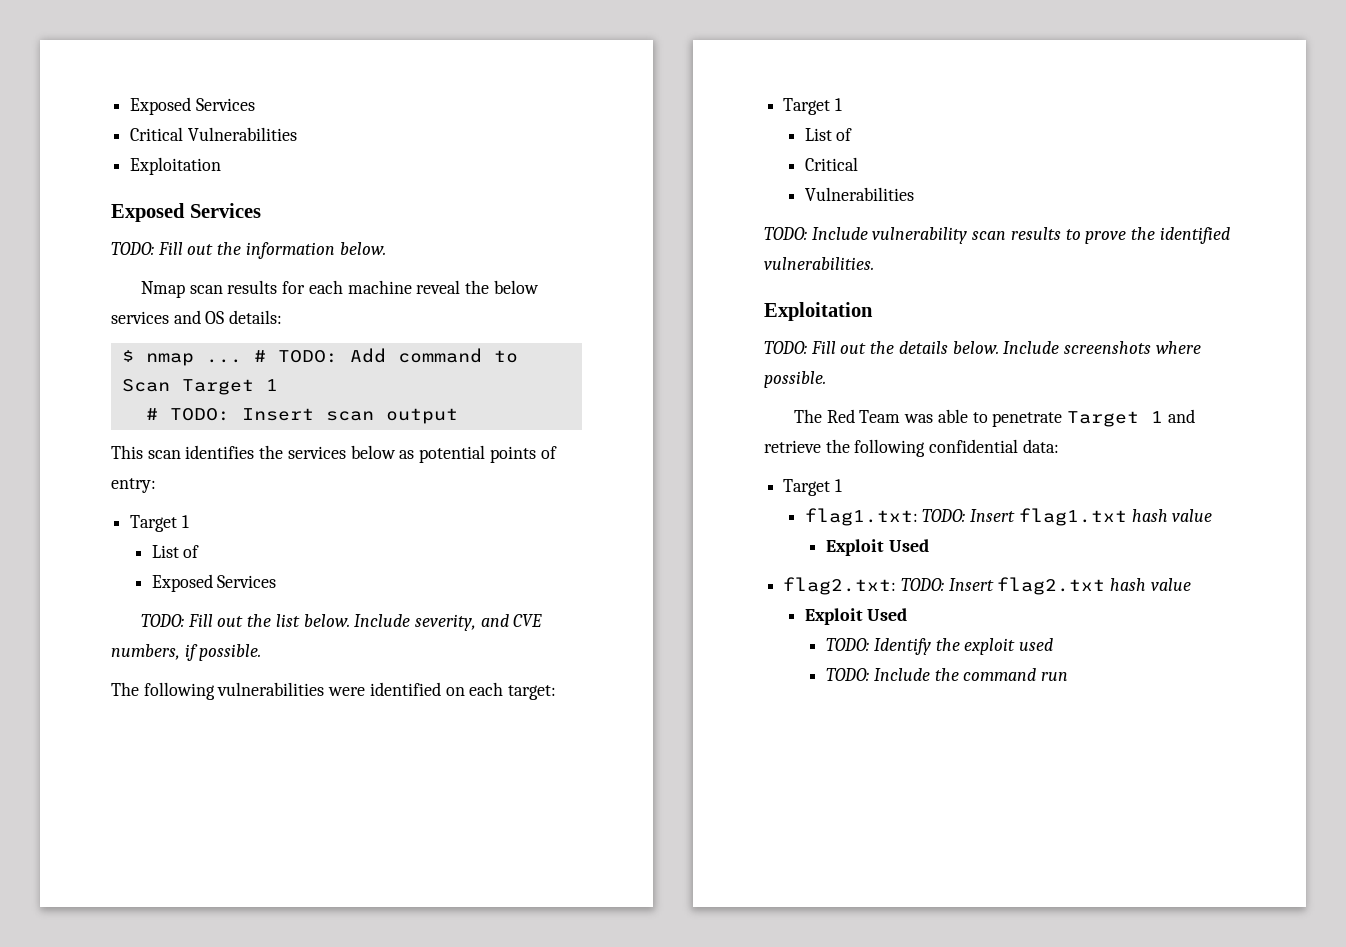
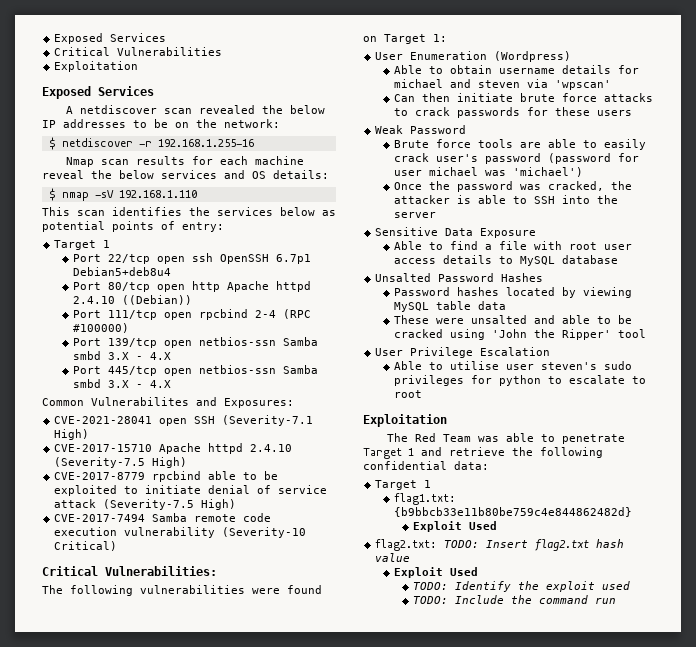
[111,242,386,259] TODO: Fill out the information below. -> [65,105,325,114] [42,119,280,128] [48,137,254,150] A netdiscover scan revealed the below IP addresses to be on the network: // $ netdiscover -r 192.168.1.255-16
[205,348,518,363] [121,379,278,395] [145,408,458,424] ... # TODO: Add command to Scan Target 1 // # TODO: Insert scan output -> [94,190,197,198] -sV 192.168.1.110
[151,545,200,558] [151,574,277,592] [140,614,543,631] [111,644,262,661] [111,682,557,700] [783,98,842,115] [804,128,853,141] [804,157,858,171] [804,187,914,201] [764,227,1230,244] [764,257,874,270] [764,302,873,321] [764,341,1201,354] [764,371,826,388] List of // Exposed Services // TODO: Fill out the list below. Include severity, and CVE numbers, if possible. // The following vulnerabilities were identified on each target: // Target 1 // List of // Critical // Vulnerabilities // TODO: Include vulnerability scan results to prove the identified vulnerabilities. // Exploitation // TODO: Fill out the details below. Include screenshots where possible. -> [73,253,312,264] [73,267,172,276] [73,281,312,292] [73,295,193,305] [73,309,312,320] [73,323,130,333] [73,337,319,348] [73,351,172,360] [73,365,319,376] [73,379,172,388] [42,397,294,408] [54,415,314,426] [54,429,90,440] [54,443,293,454] [54,457,188,468] [54,471,279,482] [54,485,328,496] [54,499,237,510] [54,513,272,522] [54,527,307,538] [54,541,118,551] [42,566,217,576] [42,585,322,596] [363,34,447,44] [375,51,572,62] [394,65,640,74] [394,79,612,90] [394,93,654,102] [394,107,633,118] [375,125,467,134] [394,139,647,150] [394,153,640,164] [394,167,584,177] [394,181,633,192] [394,195,619,204] [394,212,437,218] [375,227,537,238] [394,241,633,250] [394,255,619,266] [375,273,544,282] [394,287,633,298] [394,301,507,312] [394,315,633,324] [394,329,647,340] [375,347,551,358] [394,361,633,370] [394,375,647,386] [394,390,423,398] [363,414,447,427] Port 22/tcp open ssh OpenSSH 6.7p1 Debian5+deb8u4 // Port 80/tcp open http Apache httpd 2.4.10 ((Debian)) // Port 111/tcp open rpcbind 2-4 (RPC #100000) // Port 139/tcp open netbios-ssn Samba smbd 3.X - 4.X // Port 445/tcp open netbios-ssn Samba smbd 3.X - 4.X // Common Vulnerabilites and Exposures: // CVE-2021-28041 open SSH (Severity-7.1 High) // CVE-2017-15710 Apache httpd 2.4.10 (Severity-7.5 High) // CVE-2017-8779 rpcbind able to be exploited to initiate denial of service attack (Severity-7.5 High) // CVE-2017-7494 Samba remote code execution vulnerability (Severity-10 Critical) // Critical Vulnerabilities: // The following vulnerabilities were found on Target 1: // User Enumeration (Wordpress) // Able to obtain username details for michael and steven via 'wpscan' // Can then initiate brute force attacks to crack passwords for these users // Weak Password // Brute force tools are able to easily crack user's password (password for user michael was 'michael') // Once the password was cracked, the attacker is able to SSH into the server // Sensitive Data Exposure // Able to find a file with root user access details to MySQL database // Unsalted Password Hashes // Password hashes located by viewing MySQL table data // These were unsalted and able to be cracked using 'John the Ripper' tool // User Privilege Escalation // Able to utilise user steven's sudo privileges for python to escalate to root // Exploitation
[922,508,1213,526] TODO: Insert flag1.txt hash value -> [394,507,633,517] {b9bbcb33e11b80be759c4e844862482d}

